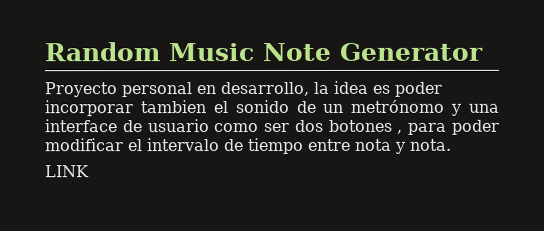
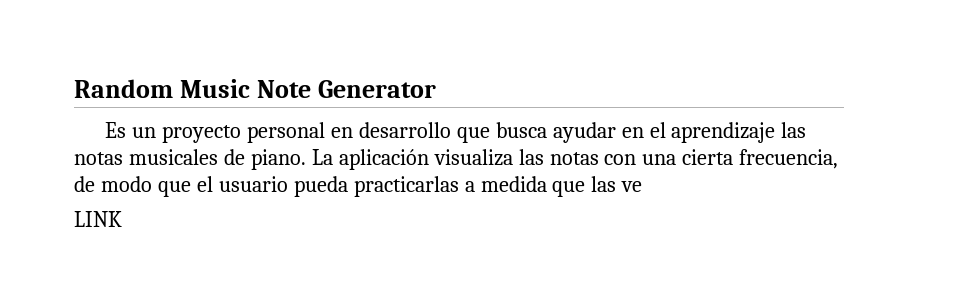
[44,80,442,98] [44,99,499,117] [45,119,500,135] [45,137,452,155] Proyecto personal en desarrollo, la idea es poder incorporar tambien el sonido de un metrónomo y una interface de usuario como ser dos botones , para poder modificar el intervalo de tiempo entre nota y nota. -> [105,122,807,143] [74,149,839,170] [74,176,643,197] Es un proyecto personal en desarrollo que busca ayudar en el aprendizaje las notas musicales de piano. La aplicación visualiza las notas con una cierta frecuencia, de modo que el usuario pueda practicarlas a medida que las ve

